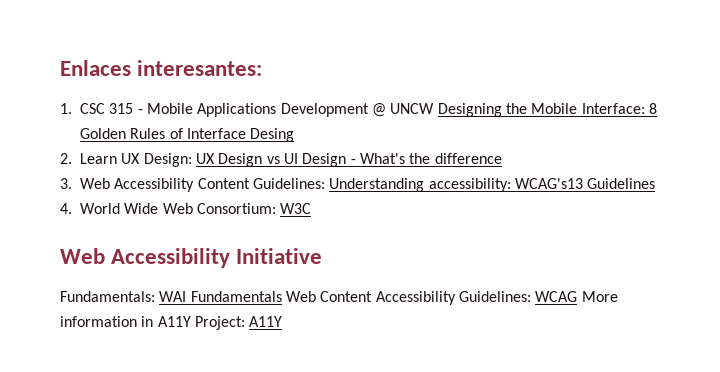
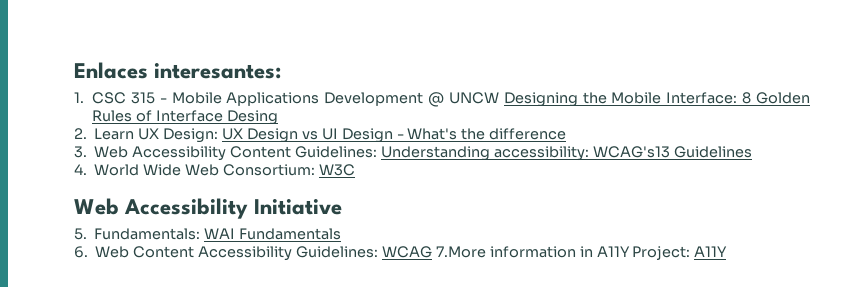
(323, 256) none -> [74,228,87,240] 5.
(282, 296) none -> [74,246,88,258] // 6.
[581,291,618,302] More -> [435,246,486,258] 7.More

